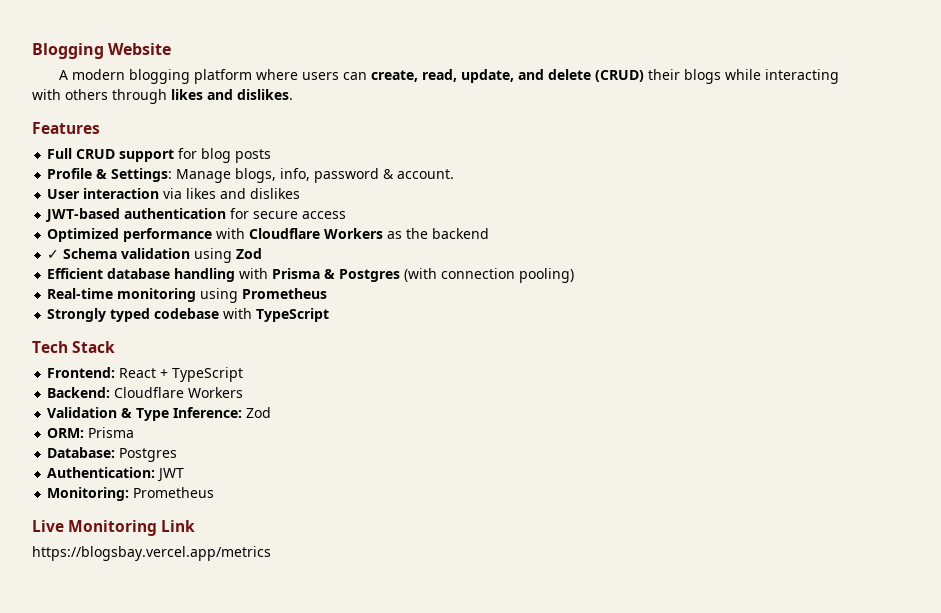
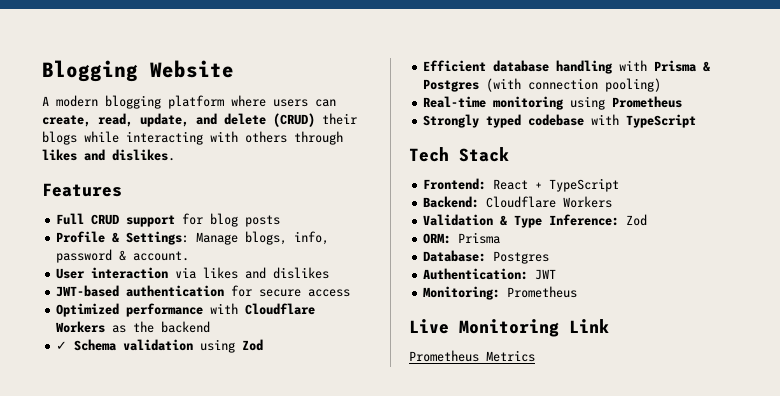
[32,546,271,561] https://blogsbay.vercel.app/metrics -> [409,350,535,362] Prometheus Metrics

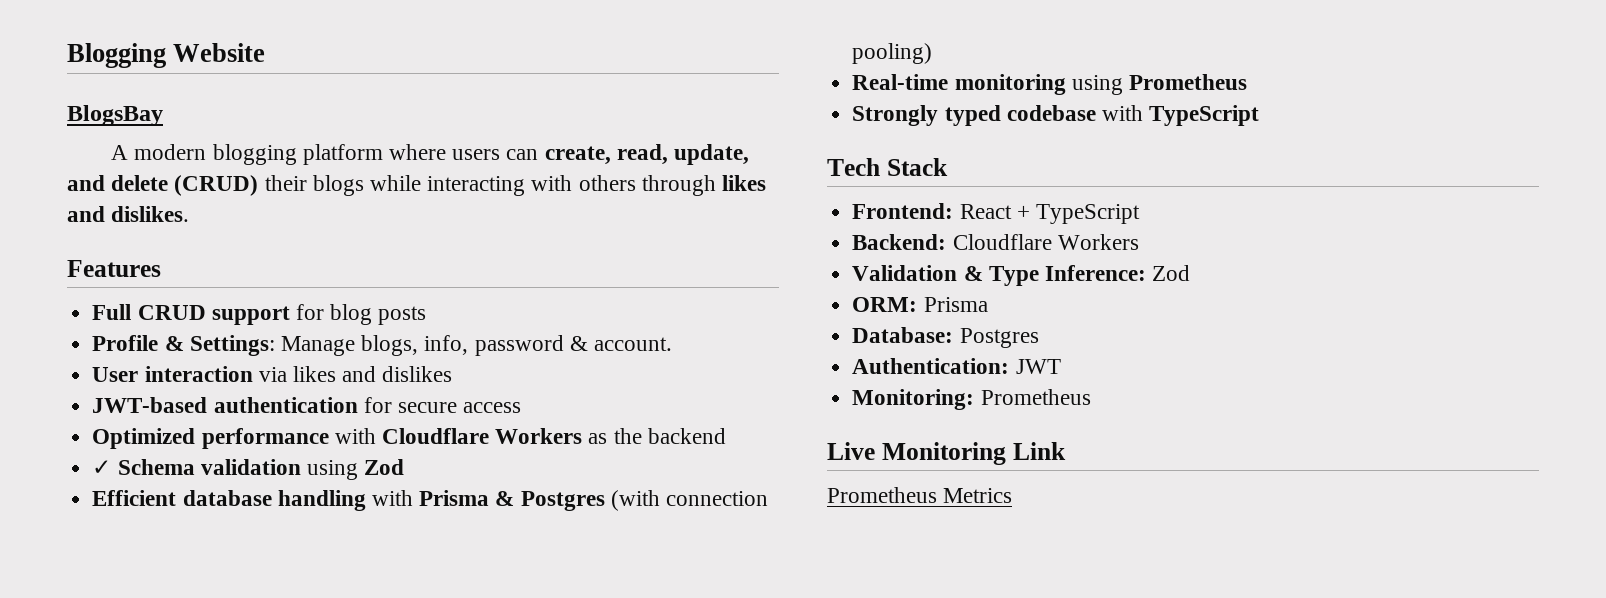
(234, 69) none -> [67,105,163,126] // BlogsBay

